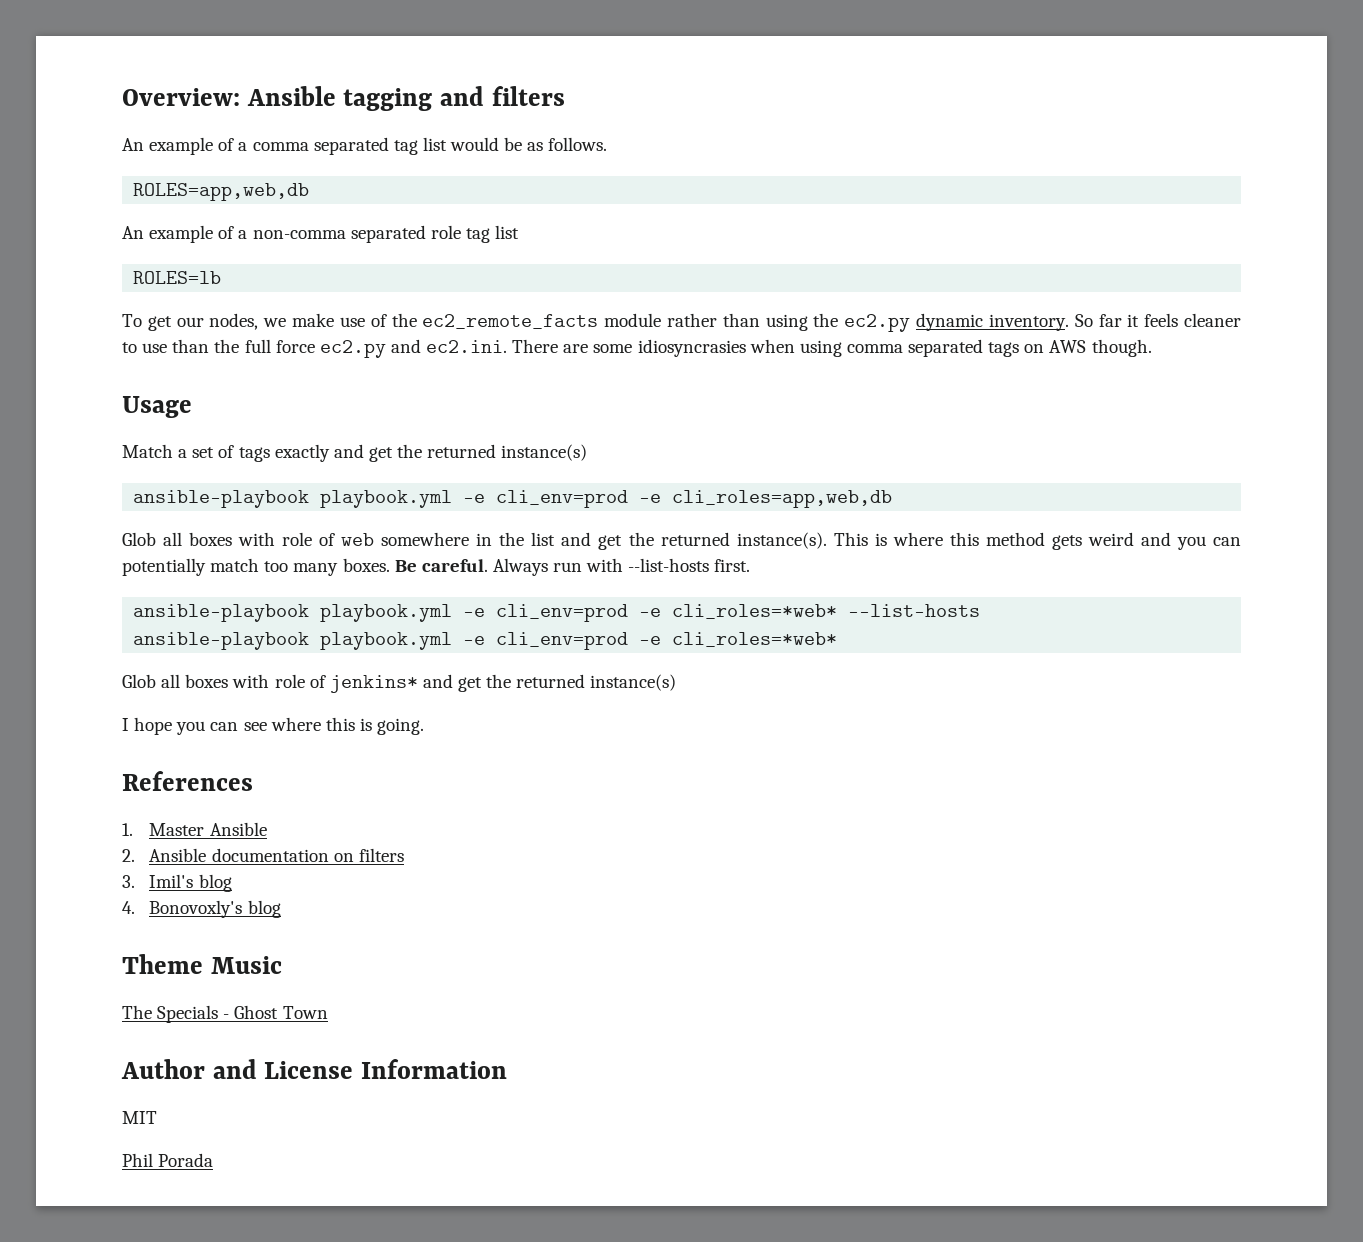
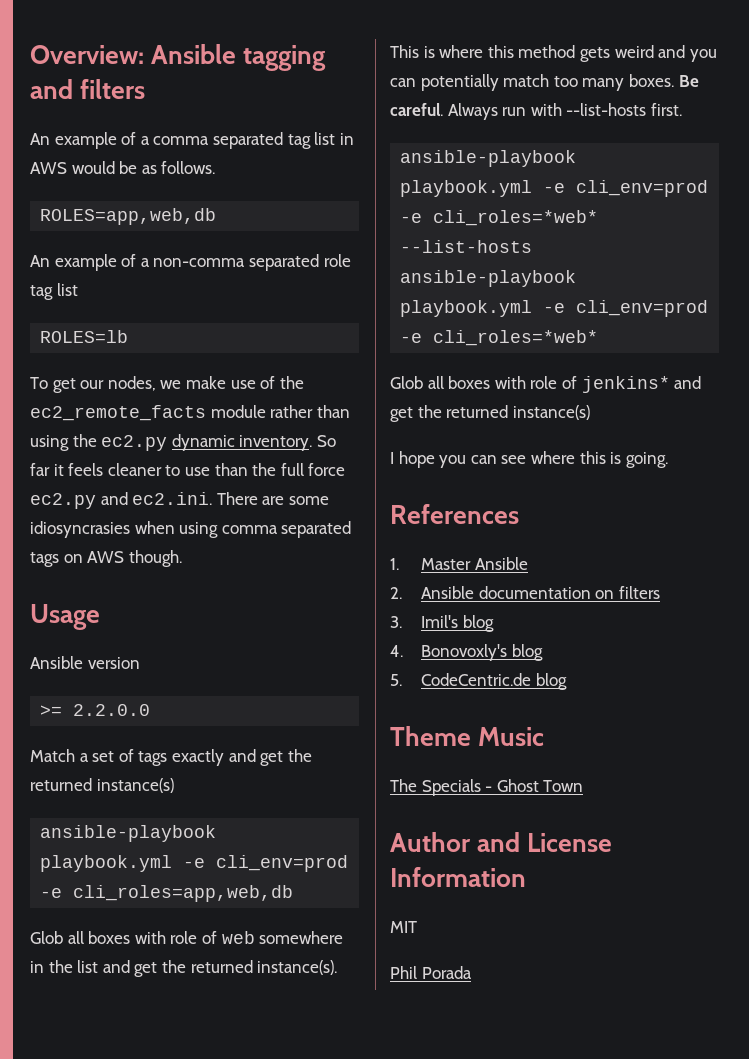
(447, 144) none -> [339,133,354,145] [30,162,67,174] in AWS
(192, 407) none -> [30,656,140,669] [40,704,151,716] // Ansible version // >= 2.2.0.0
(281, 909) none -> [390,673,567,690] // 5. CodeCentric.de blog

